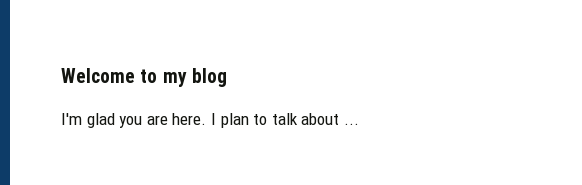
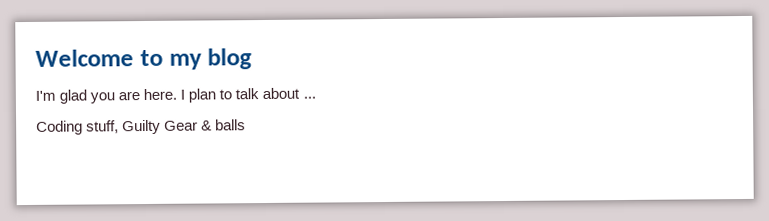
(359, 124) none -> [36,119,247,135] // Coding stuff, Guilty Gear & balls

